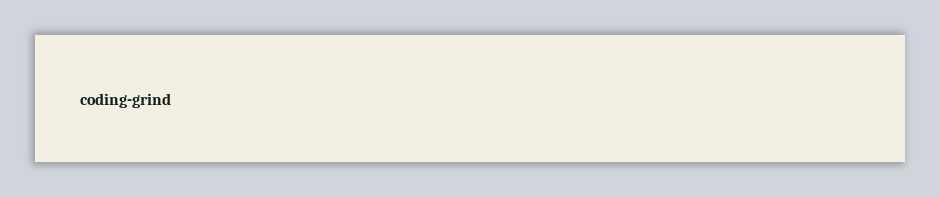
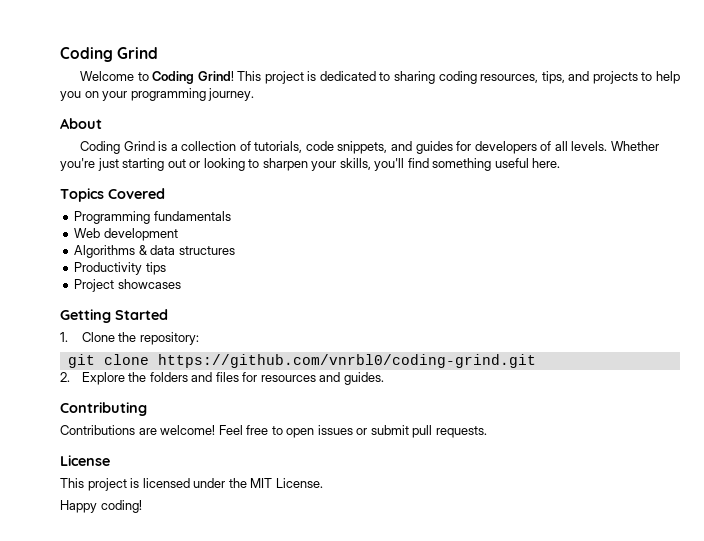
[80,93,171,108] coding-grind -> [60,47,159,62] [80,71,680,84] [60,88,255,101] [60,118,102,129] [80,141,659,154] [60,158,561,171] [60,188,165,202] [74,211,231,224] [74,228,178,241] [74,245,235,258] [74,262,166,275] [74,279,181,292] [60,309,168,323] [60,332,199,345] [67,354,536,368] [60,372,384,385] [60,402,147,416] [60,425,487,438] [60,455,110,466] [60,478,323,491] [60,500,142,513] Coding Grind // Welcome to Coding Grind! This project is dedicated to sharing coding resources, tips, and projects to help you on your programming journey. // About // Coding Grind is a collection of tutorials, code snippets, and guides for developers of all levels. Whether you're just starting out or looking to sharpen your skills, you'll find something useful here. // Topics Covered // Programming fundamentals // Web development // Algorithms & data structures // Productivity tips // Project showcases // Getting Started // 1. Clone the repository: // git clone https://github.com/vnrbl0/coding-grind.git // 2. Explore the folders and files for resources and guides. // Contributing // Contributions are welcome! Feel free to open issues or submit pull requests. // License // This project is licensed under the MIT License. // Happy coding!

